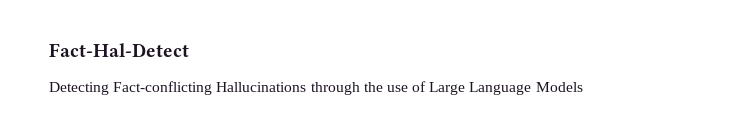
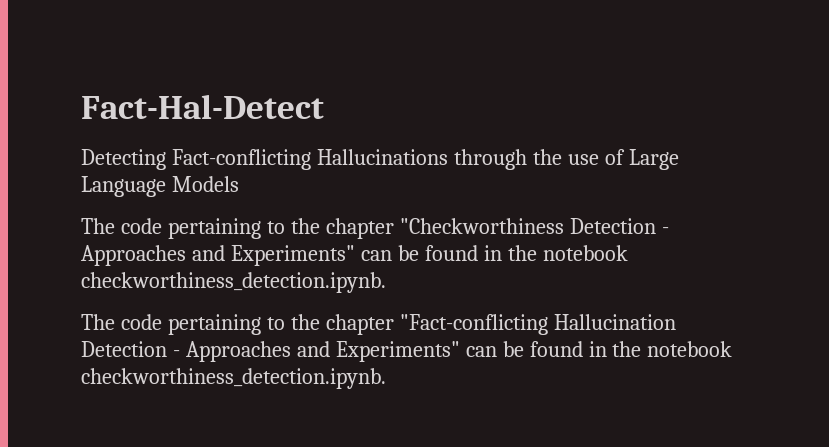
(583, 87) none -> [81,218,669,239] [81,245,628,266] [81,272,386,293] [81,314,676,335] [81,341,733,362] [81,368,386,389] // The code pertaining to the chapter "Checkworthiness Detection - Approaches and Experiments" can be found in the notebook checkworthiness_detection.ipynb. // The code pertaining to the chapter "Fact-conflicting Hallucination Detection - Approaches and Experiments" can be found in the notebook checkworthiness_detection.ipynb.

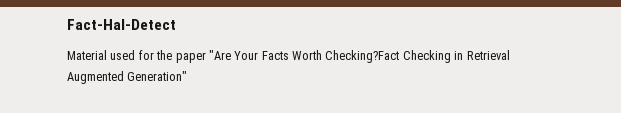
[81,149,679,170] [81,176,239,197] [81,218,669,239] [81,245,628,266] [81,272,386,293] [81,314,676,335] [81,341,733,362] [81,368,386,389] Detecting Fact-conflicting Hallucinations through the use of Large Language Models // The code pertaining to the chapter "Checkworthiness Detection - Approaches and Experiments" can be found in the notebook checkworthiness_detection.ipynb. // The code pertaining to the chapter "Fact-conflicting Hallucination Detection - Approaches and Experiments" can be found in the notebook checkworthiness_detection.ipynb. -> [67,50,510,63] [67,71,188,84] Material used for the paper "Are Your Facts Worth Checking?Fact Checking in Retrieval Augmented Generation"

